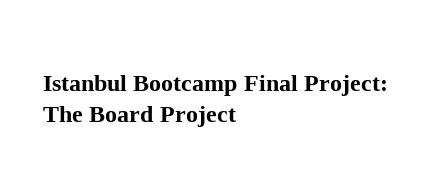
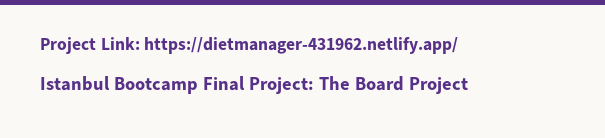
(43, 83) none -> [40,37,459,54] Project Link: https://dietmanager-431962.netlify.app/ //

